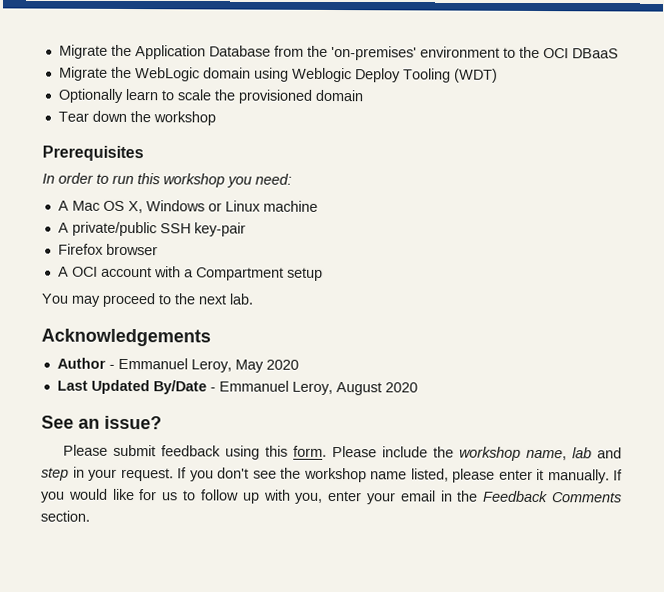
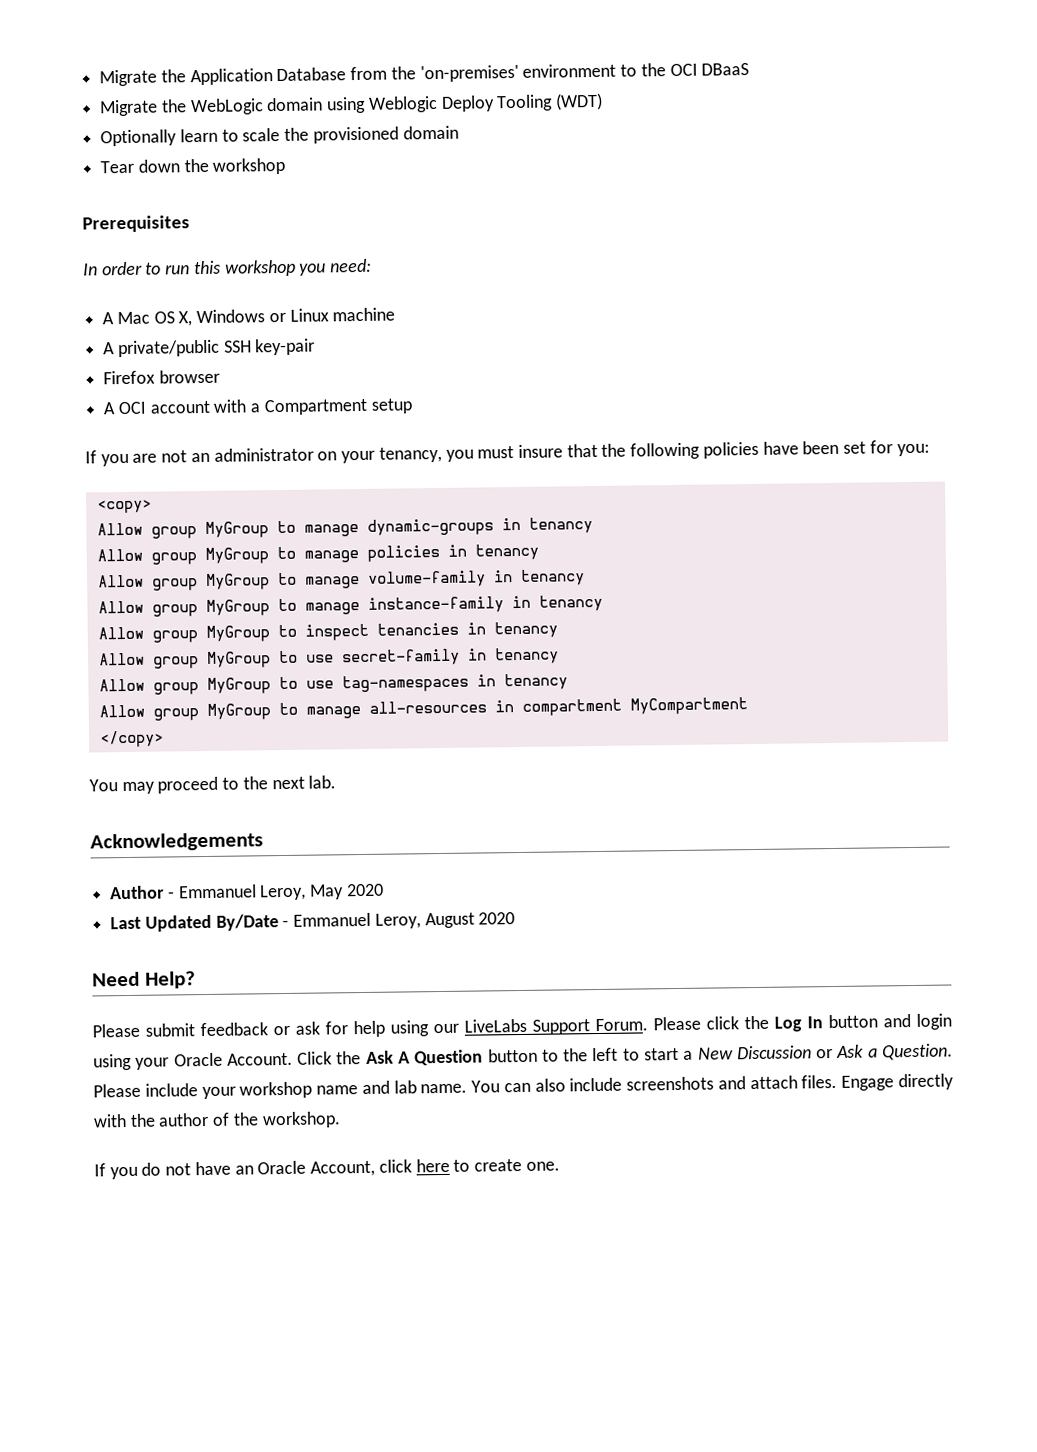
(323, 274) none -> [85,440,930,467] [96,499,152,514] [96,517,593,539] [96,543,539,565] [97,569,585,591] [97,594,603,617] [97,621,558,643] [98,647,559,669] [98,673,568,695] [98,697,748,721] [99,730,164,748] // If you are not an administrator on your tenancy, you must insure that the following policies have been set for you: // <copy> // Allow group MyGroup to manage dynamic-groups in tenancy // Allow group MyGroup to manage policies in tenancy // Allow group MyGroup to manage volume-family in tenancy // Allow group MyGroup to manage instance-family in tenancy // Allow group MyGroup to inspect tenancies in tenancy // Allow group MyGroup to use secret-family in tenancy // Allow group MyGroup to use tag-namespaces in tenancy // Allow group MyGroup to manage all-resources in compartment MyCompartment // </copy>
[41,415,162,430] See an issue? -> [92,971,196,989] Need Help?
[225,445,622,461] [41,466,623,484] [40,488,622,505] [40,510,90,522] using this form. Please include the workshop name, lab and step in your request. If you don't see the workshop name listed, please enter it manually. If you would like for us to follow up with you, enter your email in the Feedback Comments section. -> [273,1013,952,1038] [93,1043,954,1071] [93,1073,954,1100] [93,1111,341,1129] [94,1158,560,1180] or ask for help using our LiveLabs Support Forum. Please click the Log In button and login using your Oracle Account. Click the Ask A Question button to the left to start a New Discussion or Ask a Question. Please include your workshop name and lab name. You can also include screenshots and attach files. Engage directly with the author of the workshop. // If you do not have an Oracle Account, click here to create one.

